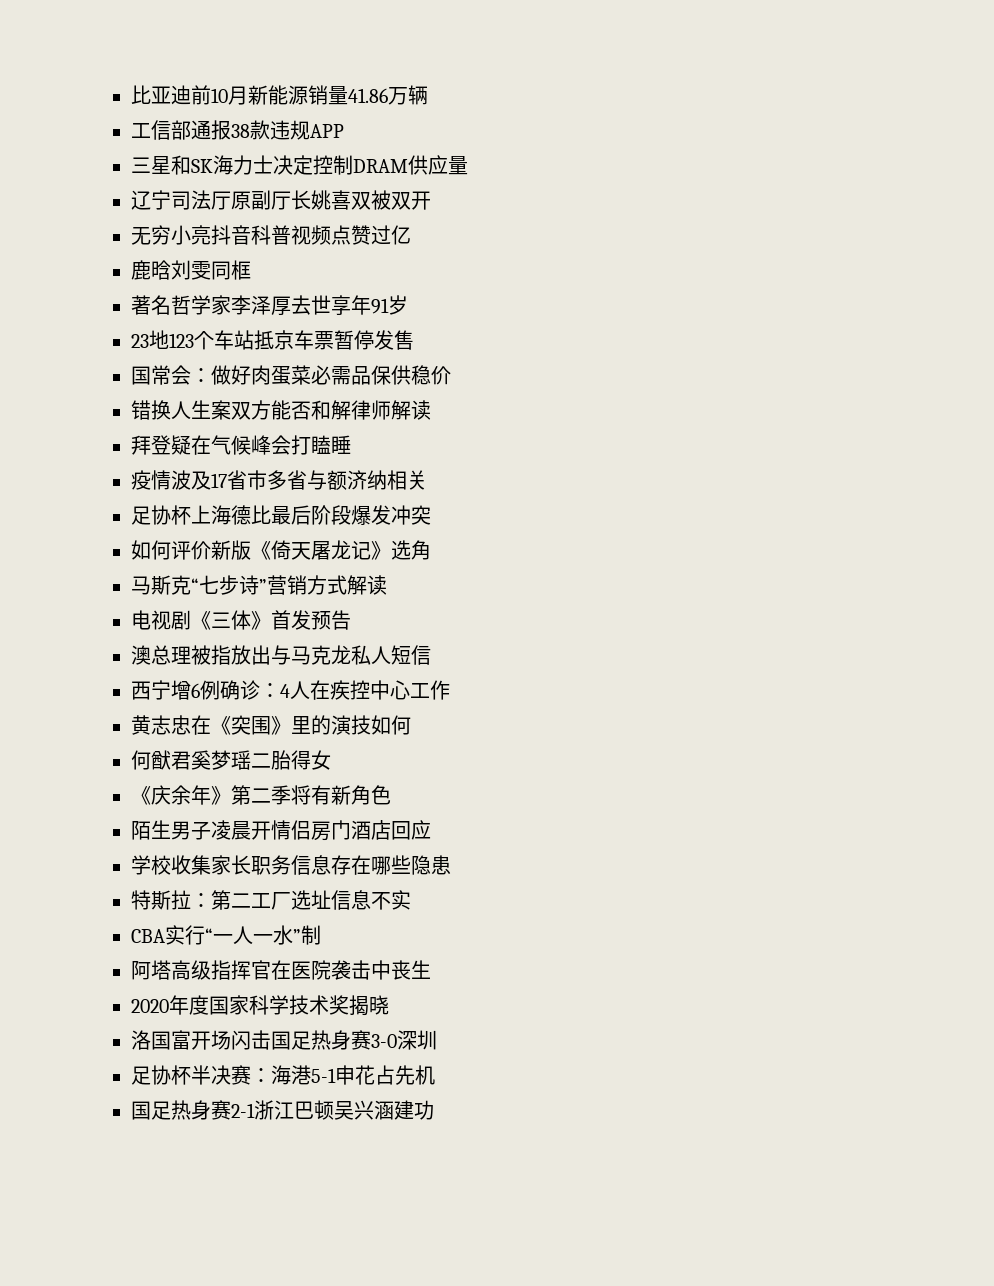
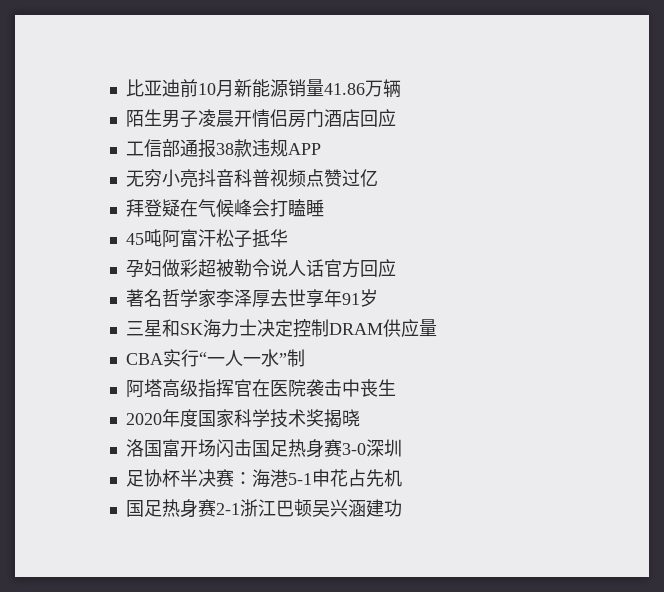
[131,120,344,140] [131,155,468,175] [131,190,431,210] [131,225,411,245] [131,260,251,280] [131,295,408,316] [131,330,414,350] [131,365,451,385] [131,400,431,420] [131,435,351,455] [131,470,427,490] [131,505,431,526] [131,540,431,560] [131,575,387,595] [131,610,351,630] [131,645,431,665] [131,680,450,700] [131,715,411,735] [131,750,331,770] [131,785,391,805] // 工信部通报38款违规APP // 三星和SK海力士决定控制DRAM供应量 // 辽宁司法厅原副厅长姚喜双被双开 // 无穷小亮抖音科普视频点赞过亿 // 鹿晗刘雯同框 // 著名哲学家李泽厚去世享年91岁 // 23地123个车站抵京车票暂停发售 // 国常会：做好肉蛋菜必需品保供稳价 // 错换人生案双方能否和解律师解读 // 拜登疑在气候峰会打瞌睡 // 疫情波及17省市多省与额济纳相关 // 足协杯上海德比最后阶段爆发冲突 // 如何评价新版《倚天屠龙记》选角 // 马斯克“七步诗”营销方式解读 // 电视剧《三体》首发预告 // 澳总理被指放出与马克龙私人短信 // 西宁增6例确诊：4人在疾控中心工作 // 黄志忠在《突围》里的演技如何 // 何猷君奚梦瑶二胎得女 // 《庆余年》第二季将有新角色 -> (401, 88) none
[131,855,451,875] [131,890,411,910] 学校收集家长职务信息存在哪些隐患 // 特斯拉：第二工厂选址信息不实 -> [125,139,321,158] [125,169,378,188] [125,199,324,217] [125,229,288,248] [125,259,396,278] [125,289,378,308] [125,319,437,338] 工信部通报38款违规APP // 无穷小亮抖音科普视频点赞过亿 // 拜登疑在气候峰会打瞌睡 // 45吨阿富汗松子抵华 // 孕妇做彩超被勒令说人话官方回应 // 著名哲学家李泽厚去世享年91岁 // 三星和SK海力士决定控制DRAM供应量

